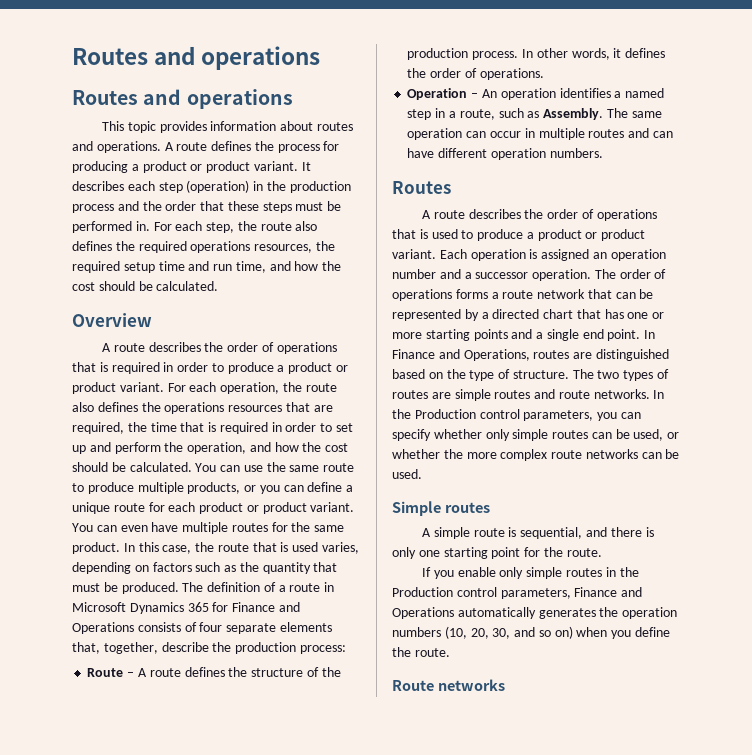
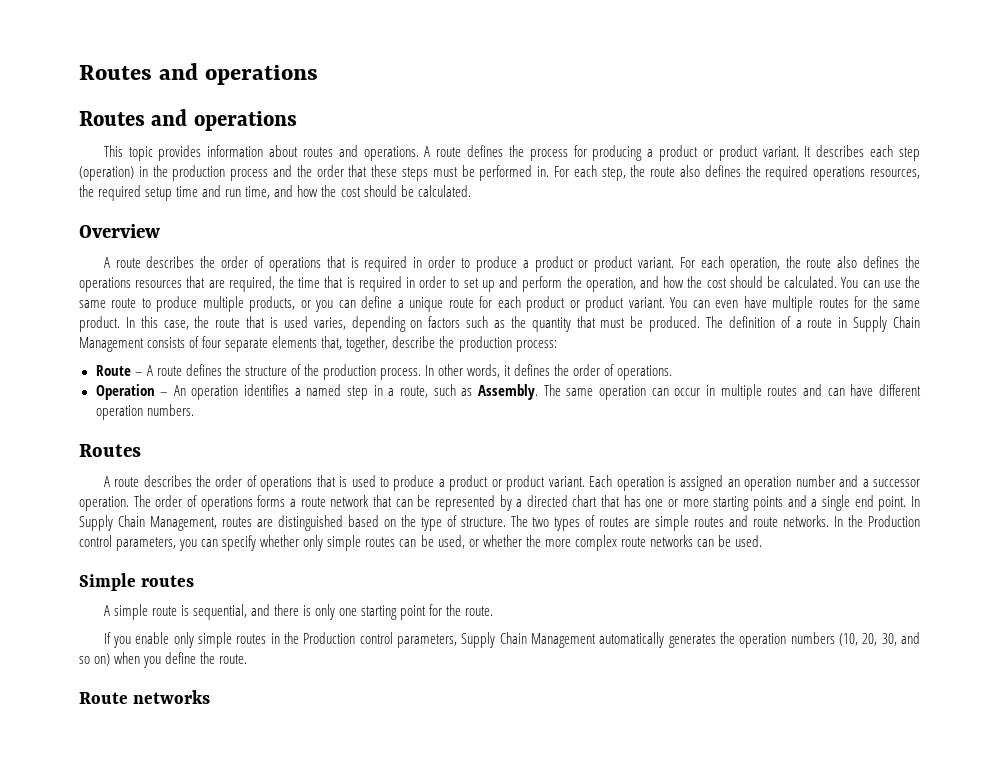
[72,602,300,614] [72,622,134,634] Microsoft Dynamics 365 for Finance and Operations -> [853,316,921,332] [79,337,144,352] Supply Chain Management
[392,349,530,361] Finance and Operations, -> [79,515,217,531] Supply Chain Management,
[574,587,643,597] [392,607,454,619] Finance and Operations -> [461,632,597,648] Supply Chain Management

